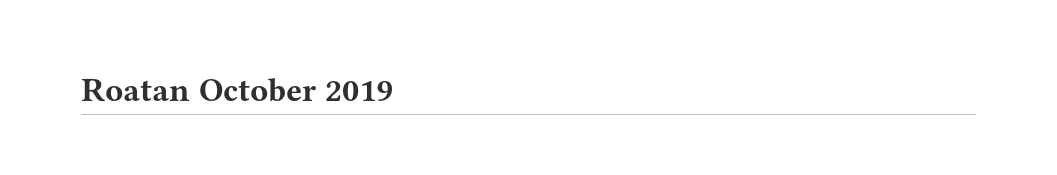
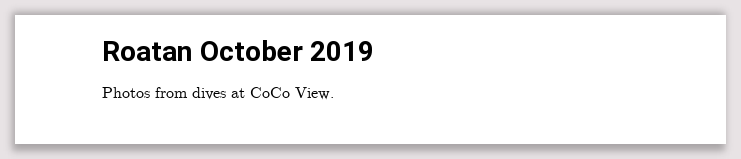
(394, 91) none -> [102,87,334,100] // Photos from dives at CoCo View.

